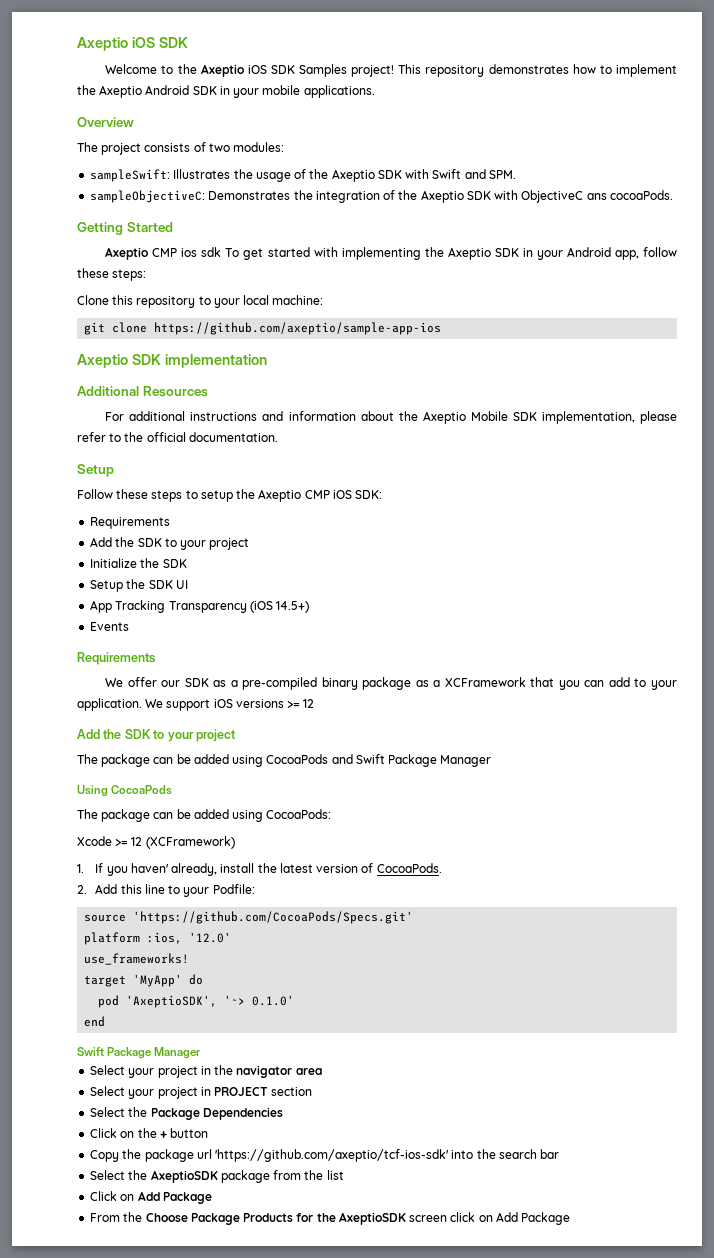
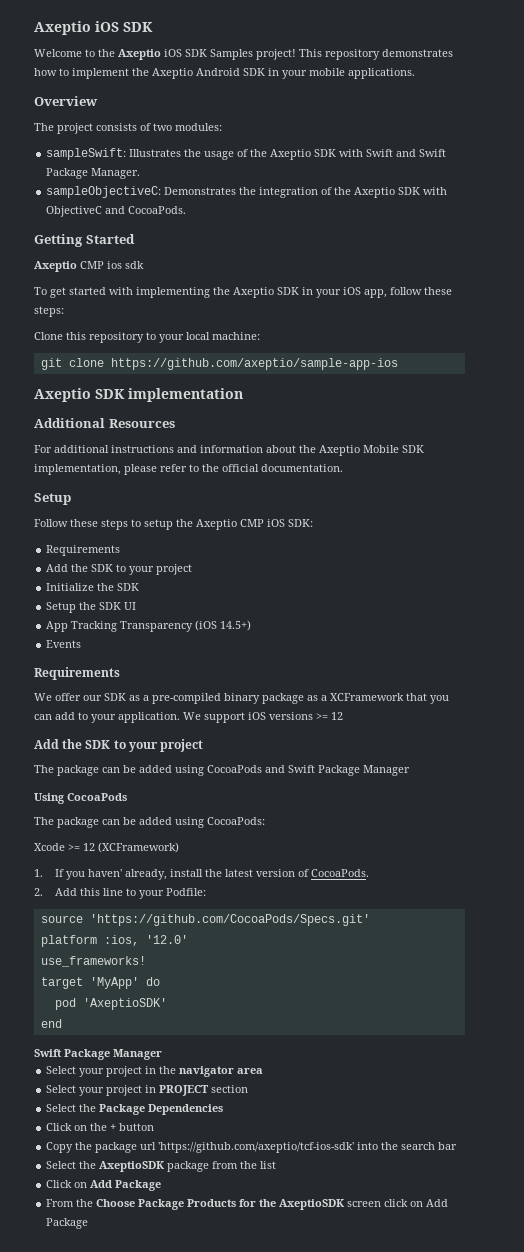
[488,170,516,179] SPM. -> [419,149,447,157] [46,168,141,179] Swift Package Manager.
[586,190,673,200] ans cocoaPods. -> [105,206,187,214] and CocoaPods.
(222, 252) none -> (144, 265) //
[566,247,611,257] Android -> [343,287,361,295] iOS
[126,995,295,1008] 'AxeptioSDK', '~> 0.1.0' -> [82,998,167,1010] 'AxeptioSDK'

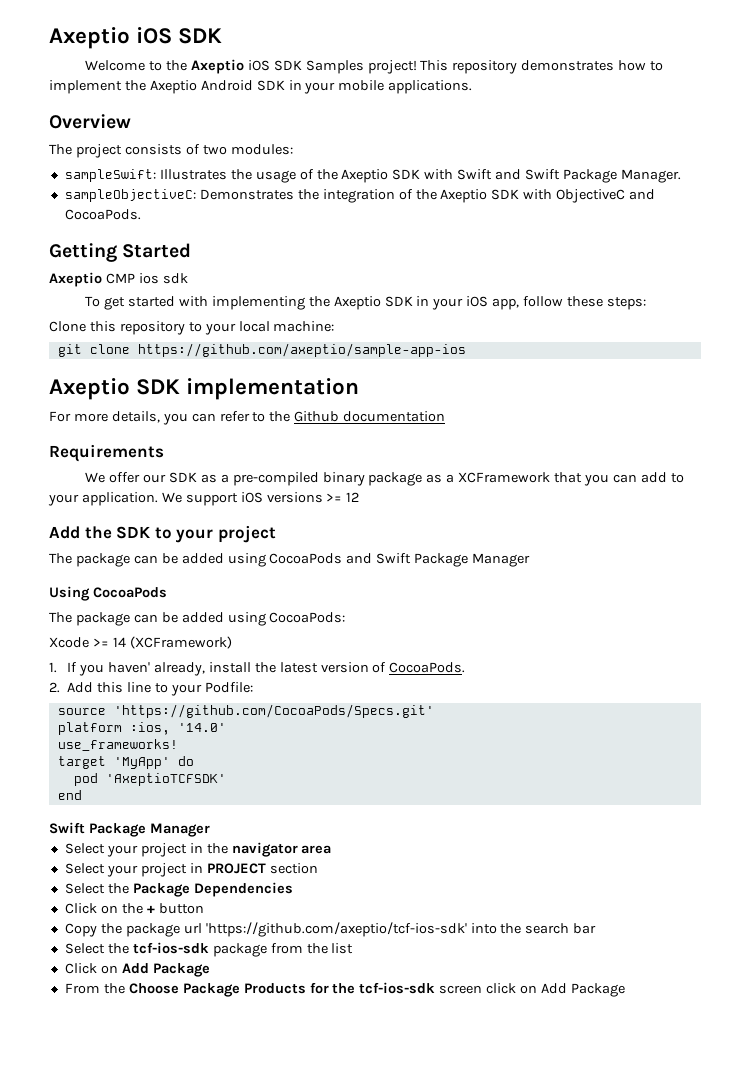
[34,418,175,428] // Additional Resources -> (360, 389) none
[54,445,424,456] [34,464,343,475] [34,493,71,505] [34,519,313,530] [46,545,121,556] [46,564,193,575] [46,583,140,591] [46,602,137,613] [46,620,252,632] [46,640,82,648] additional instructions and information about the Axeptio Mobile SDK implementation, please refer to the official documentation. // Setup // Follow these steps to setup the Axeptio CMP iOS SDK: // Requirements // Add the SDK to your project // Initialize the SDK // Setup the SDK UI // App Tracking Transparency (iOS 14.5+) // Events -> [73,411,446,425] more details, you can refer to the Github documentation
[83,843,95,851] 12 -> [112,637,126,647] 14
[145,935,188,944] '12.0' -> [177,723,226,732] '14.0'
[82,998,167,1010] 'AxeptioSDK' -> [105,773,226,786] 'AxeptioTCFSDK'
[99,1161,166,1172] AxeptioSDK -> [132,942,209,954] tcf-ios-sdk
[279,1199,346,1210] AxeptioSDK -> [359,982,436,994] tcf-ios-sdk

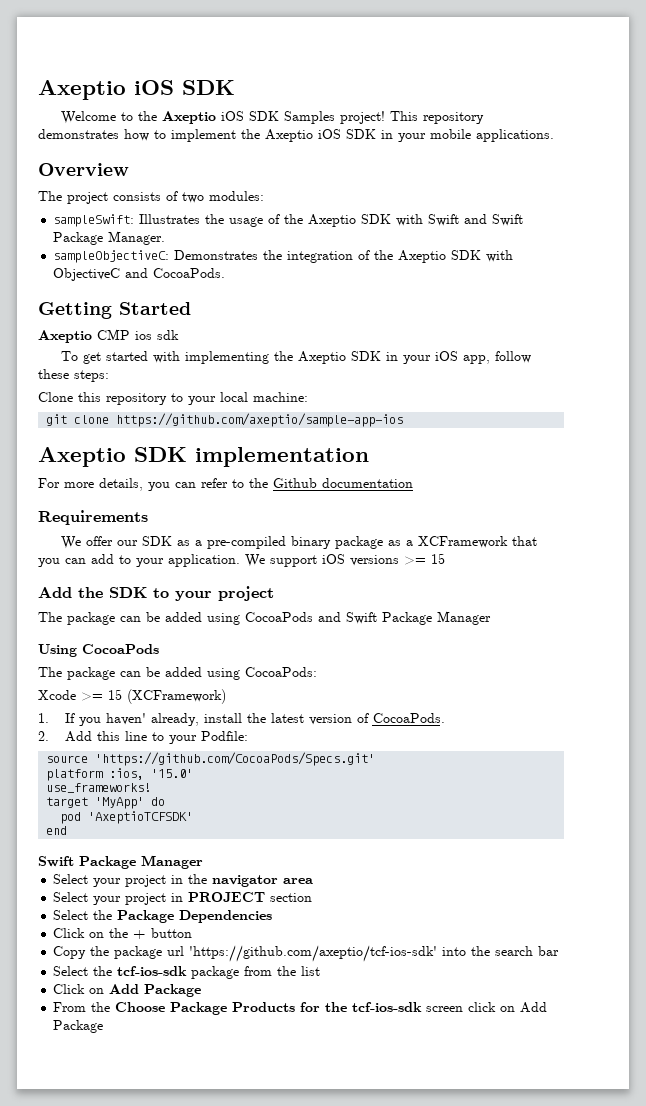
[200,80,253,91] Android -> [318,129,341,139] iOS
[346,492,360,502] 12 -> [431,553,445,564] 15
[112,637,126,647] 14 -> [108,689,122,700] 15
[177,723,226,732] '14.0' -> [151,769,194,778] '15.0'

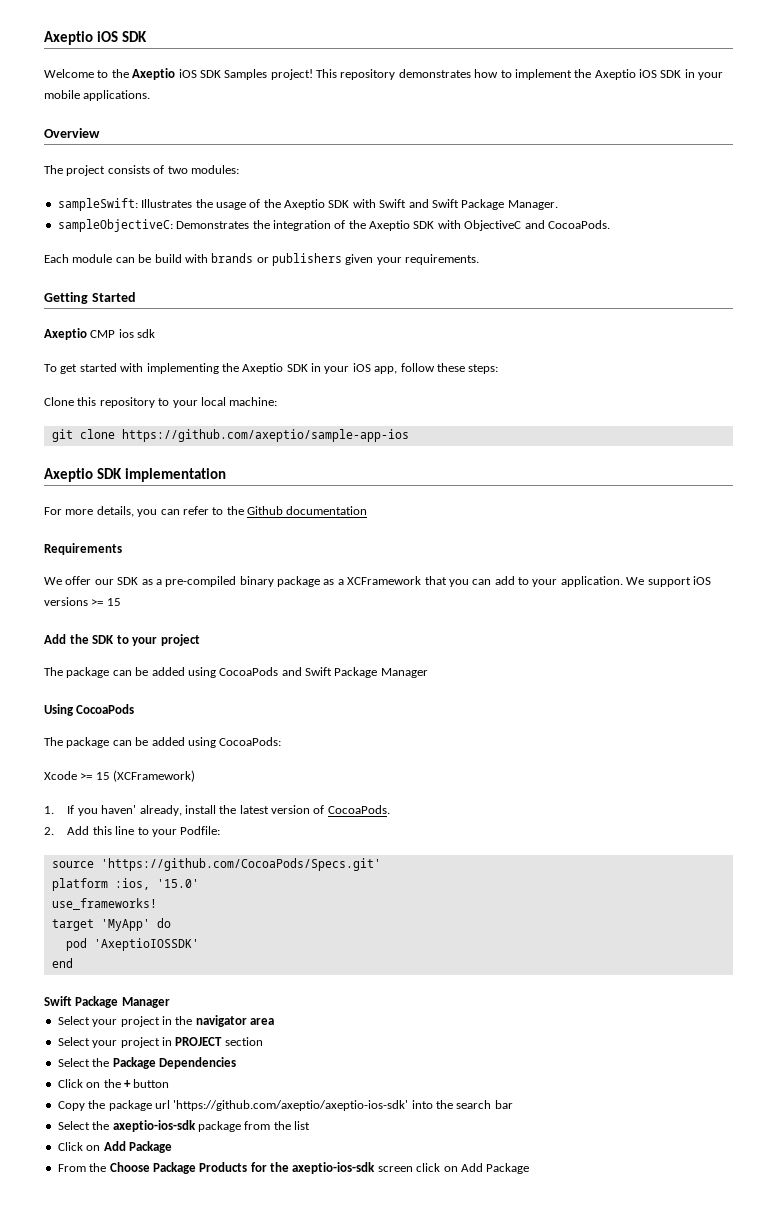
(226, 273) none -> [44,253,480,266] // Each module can be build with brands or publishers given your requirements.
[88,811,194,824] 'AxeptioTCFSDK' -> [93,938,199,951] 'AxeptioIOSSDK'
[189,945,438,962] 'https://github.com/axeptio/tcf-ios-sdk' -> [173,1100,409,1111] 'https://github.com/axeptio/axeptio-ios-sdk'
[117,966,188,976] tcf-ios-sdk -> [112,1120,196,1132] axeptio-ios-sdk
[352,1002,423,1012] tcf-ios-sdk -> [292,1162,376,1174] axeptio-ios-sdk

